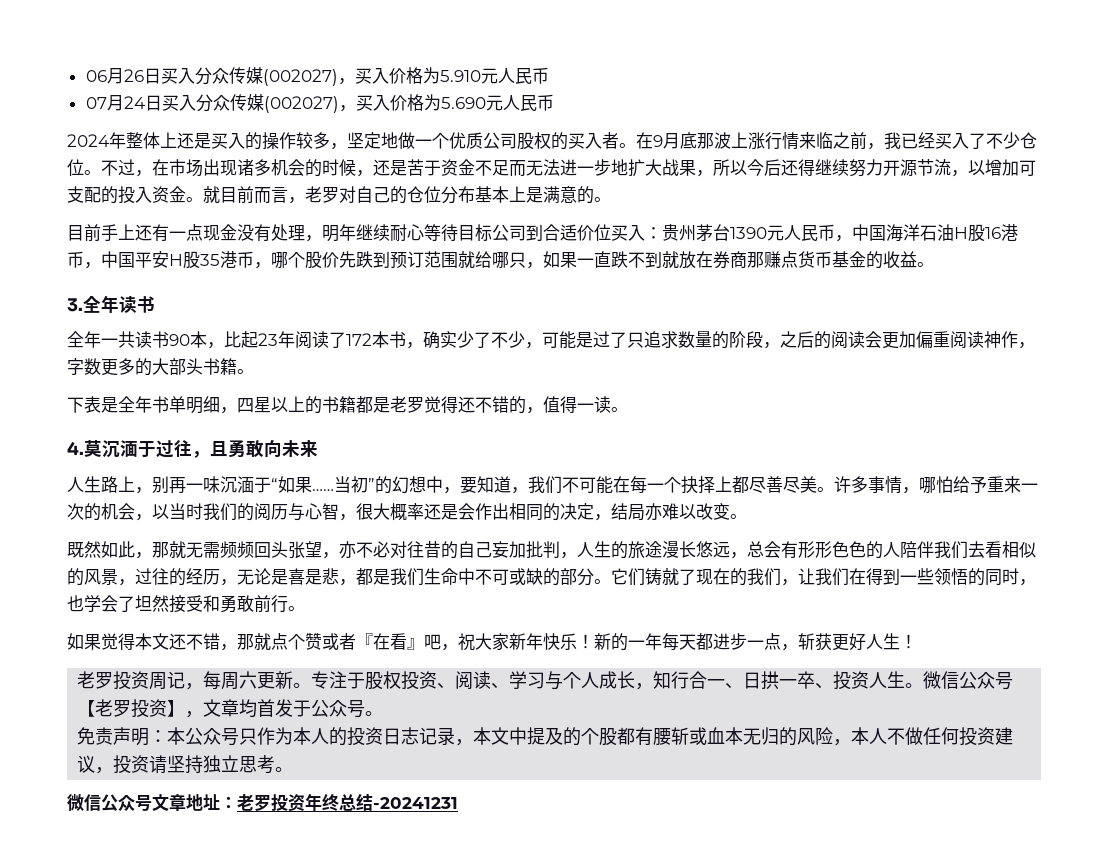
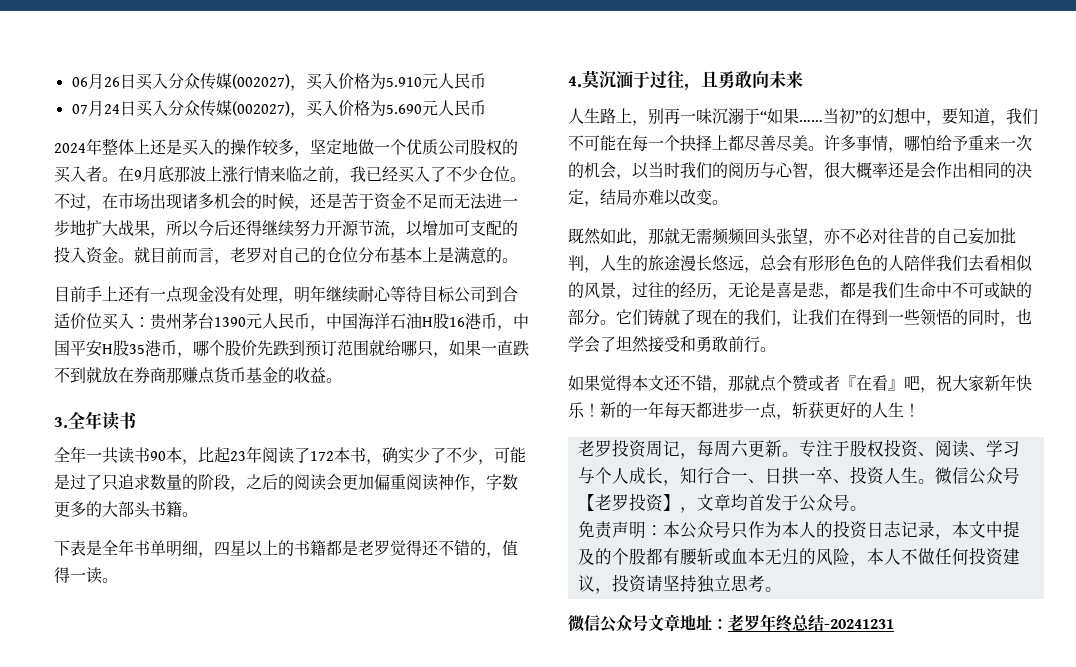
[237,476,254,493] 湎 -> [728,108,744,125] 溺
(866, 642) none -> [856,402,872,418] 的
[271,794,305,812] 投资 -> (760, 623) none

